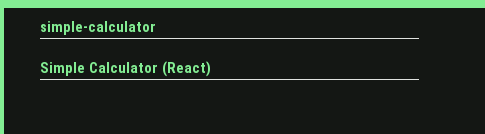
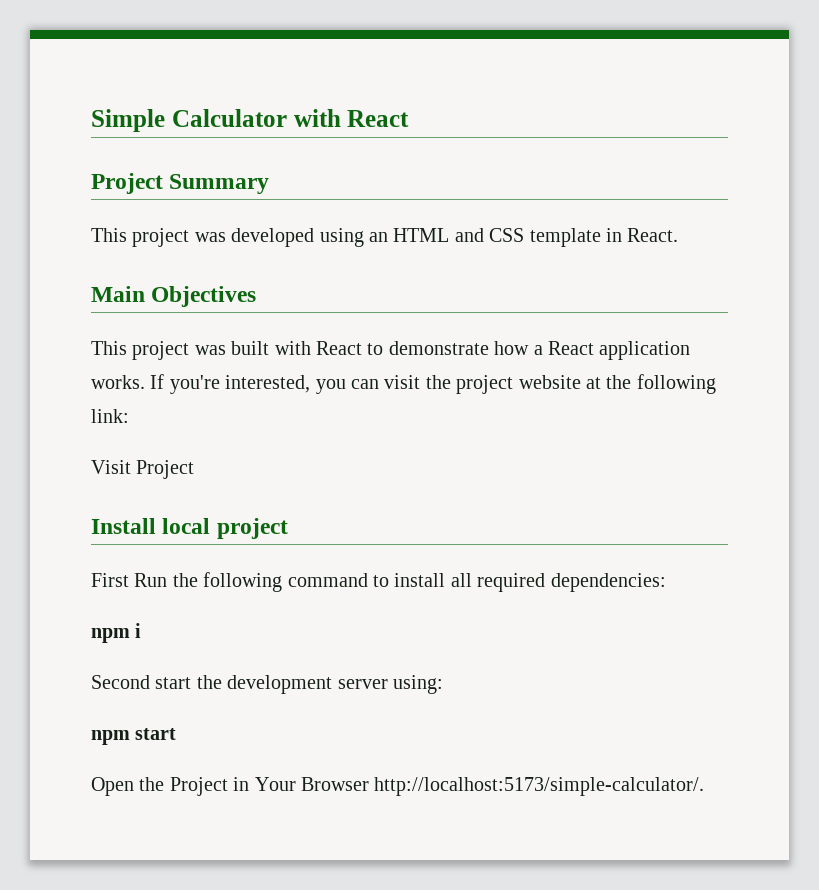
[40,21,156,35] simple-calculator // -> (91, 120) none
[161,61,211,77] (React) -> [293,109,410,127] [91,173,270,194] [91,228,679,247] [91,286,257,307] [91,341,691,360] [91,374,716,394] [91,409,129,423] [91,460,195,479] [91,518,288,539] [91,572,666,592] [91,623,142,643] [91,675,443,694] [91,728,177,745] [91,777,705,796] with React // Project Summary // This project was developed using an HTML and CSS template in React. // Main Objectives // This project was built with React to demonstrate how a React application works. If you're interested, you can visit the project website at the following link: // Visit Project // Install local project // First Run the following command to install all required dependencies: // npm i // Second start the development server using: // npm start // Open the Project in Your Browser http://localhost:5173/simple-calculator/.

